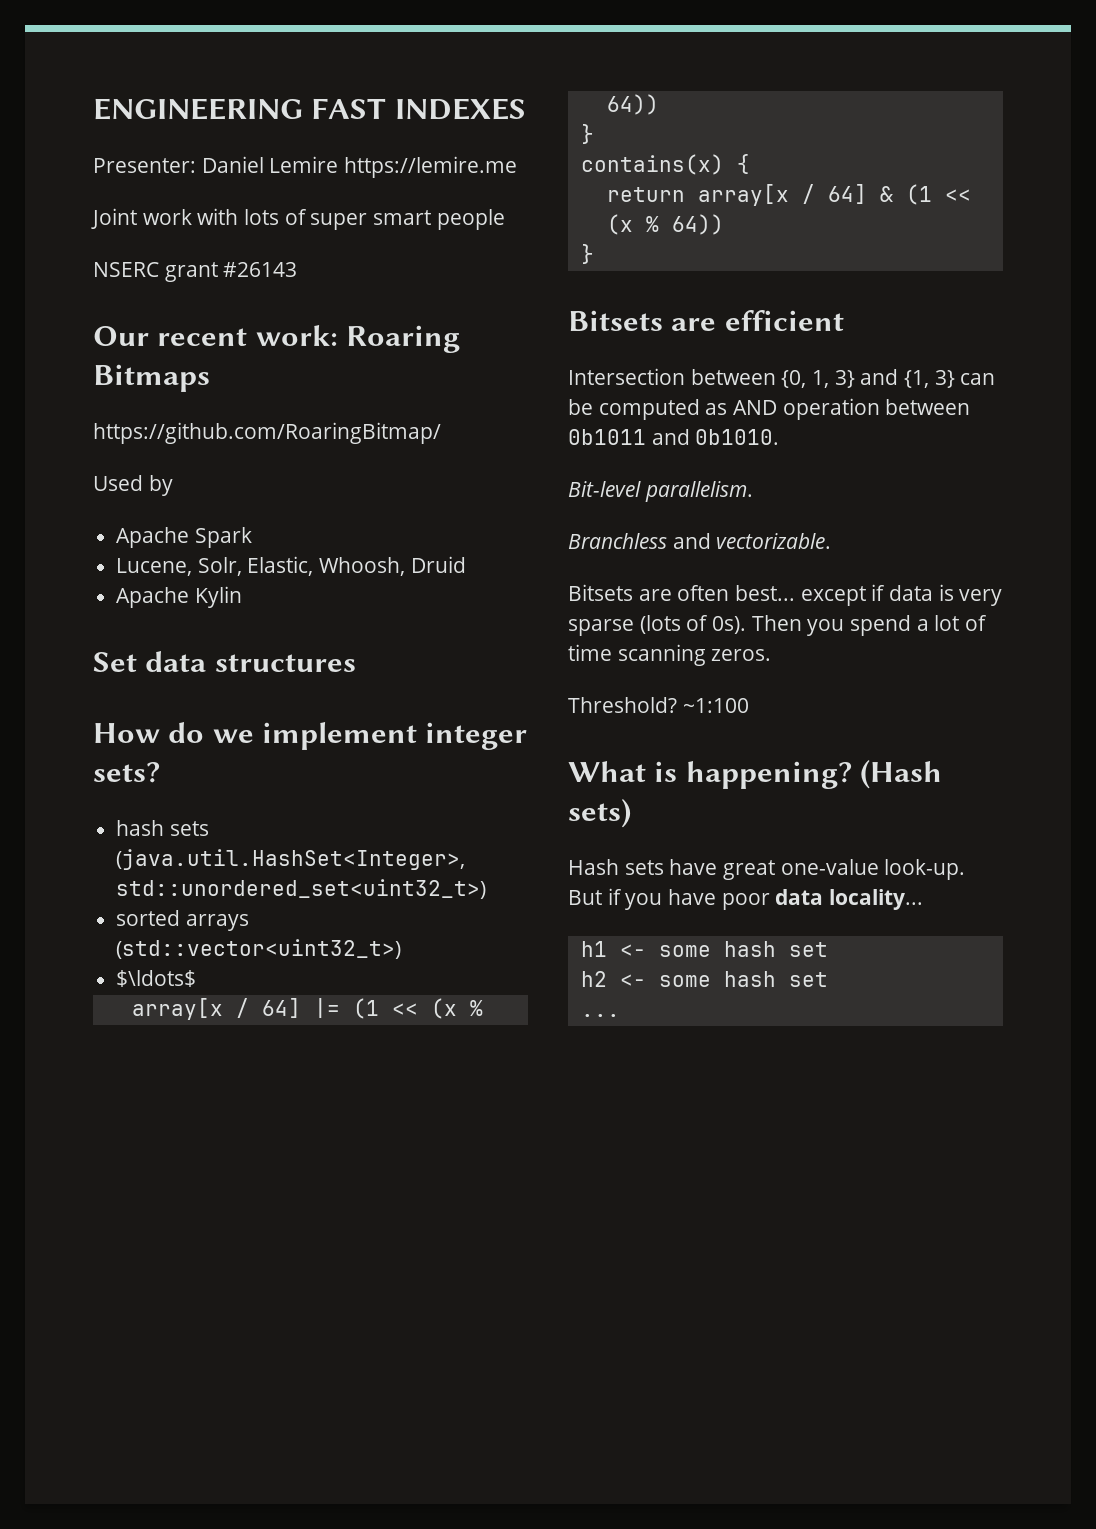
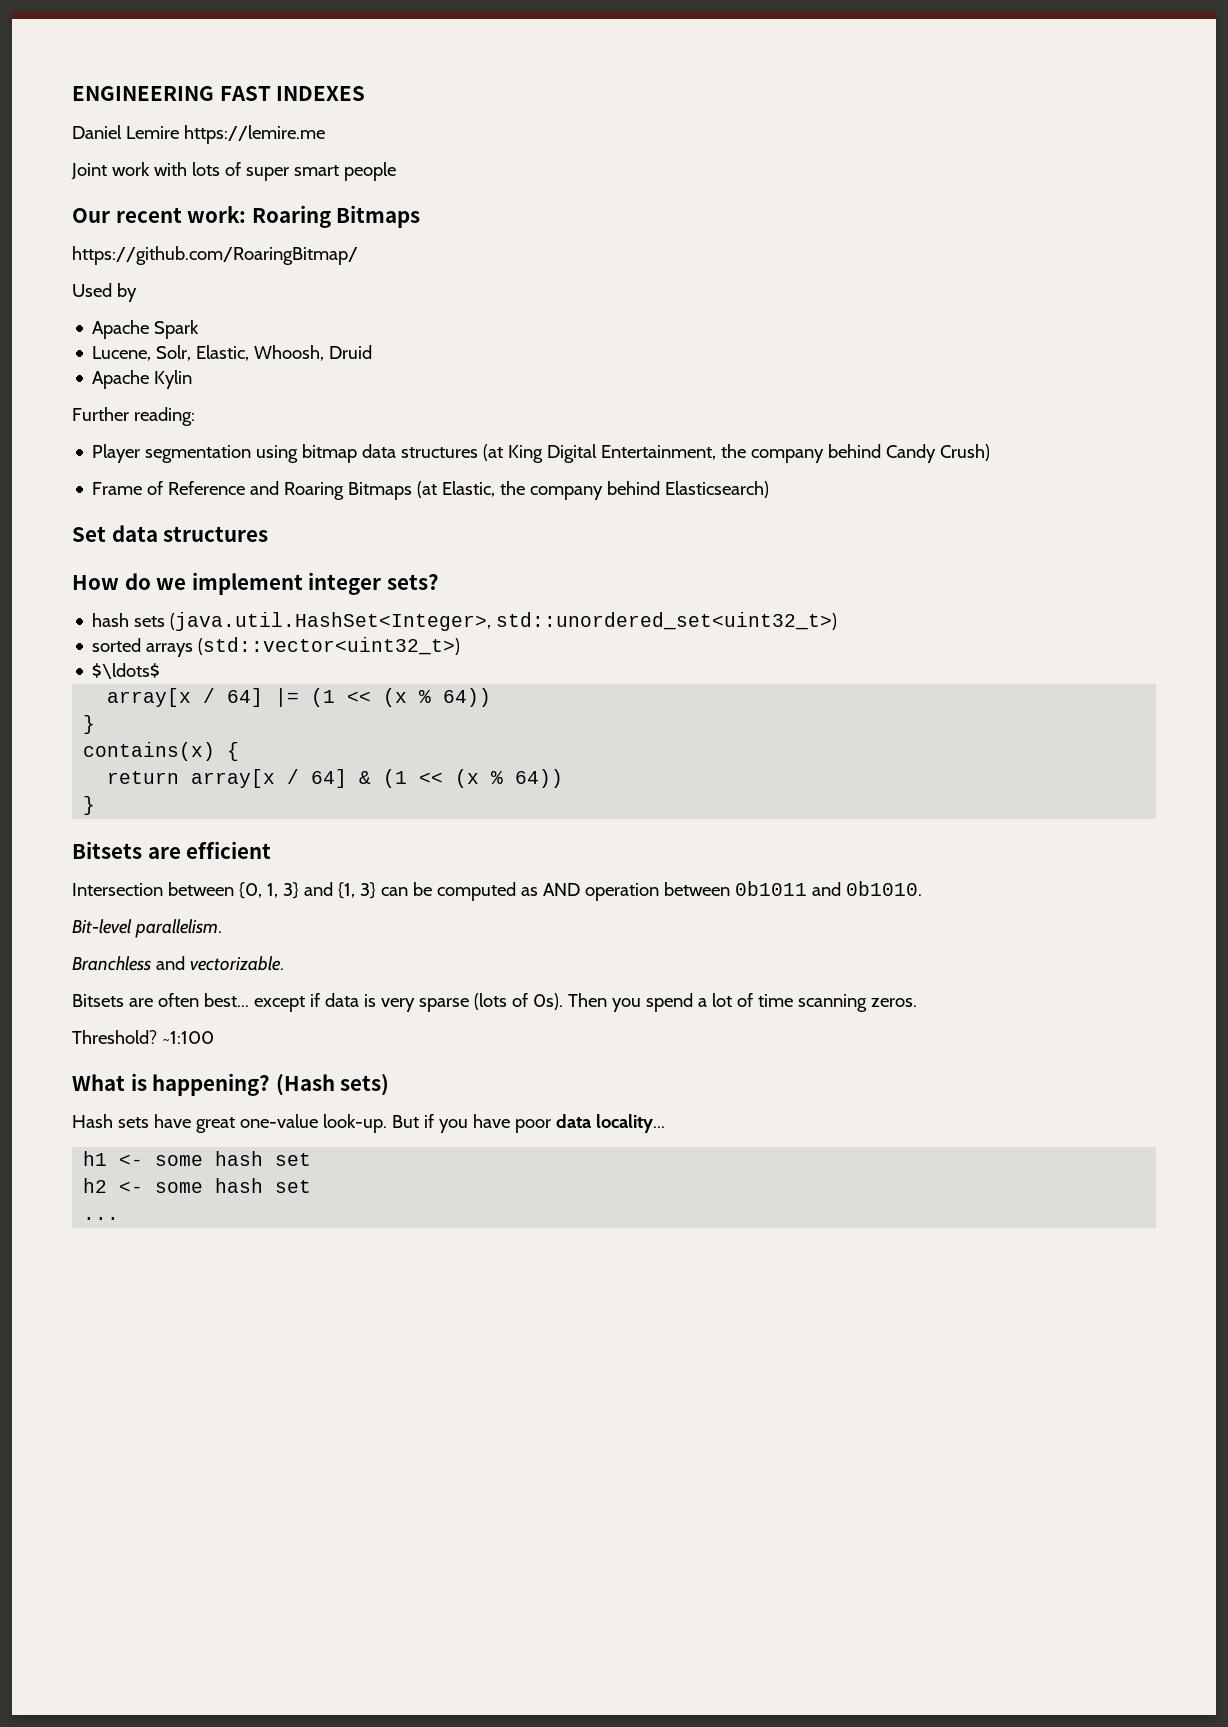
[93,158,196,173] Presenter: -> (366, 93) none
[93,262,298,282] // NSERC grant #26143 -> (396, 171) none
(242, 597) none -> [72,407,195,426] [92,444,991,463] [92,481,770,500] // Further reading: // Player segmentation using bitmap data structures (at King Digital Entertainment, the company behind Candy Crush) // Frame of Reference and Roaring Bitmaps (at Elastic, the company behind Elasticsearch)

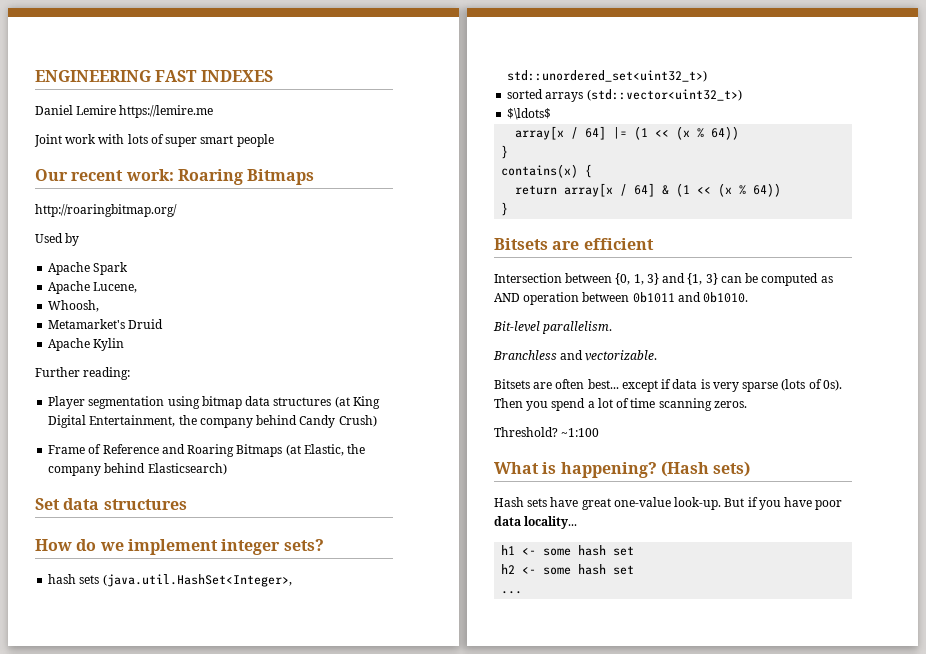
[72,246,358,265] https://github.com/RoaringBitmap/ -> [35,204,177,217] http://roaringbitmap.org/
(200, 329) none -> [48,281,91,294] Apache
[156,345,250,361] Solr, Elastic, -> (138, 287) //
(325, 353) none -> [48,319,126,329] // Metamarket's

